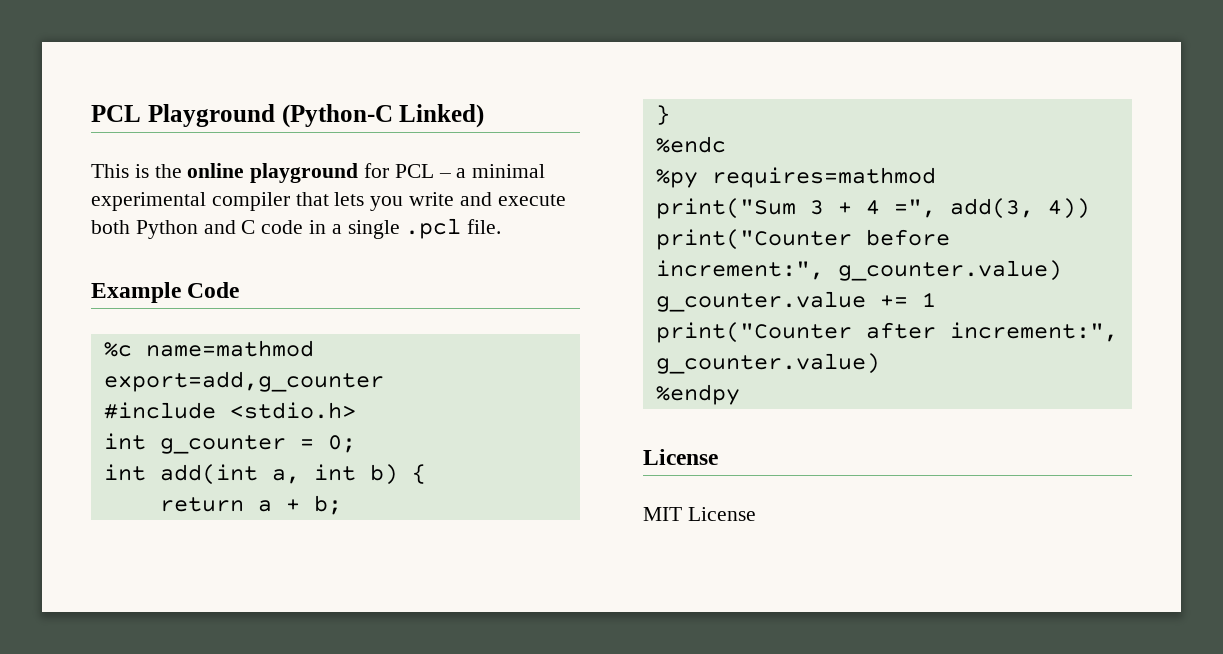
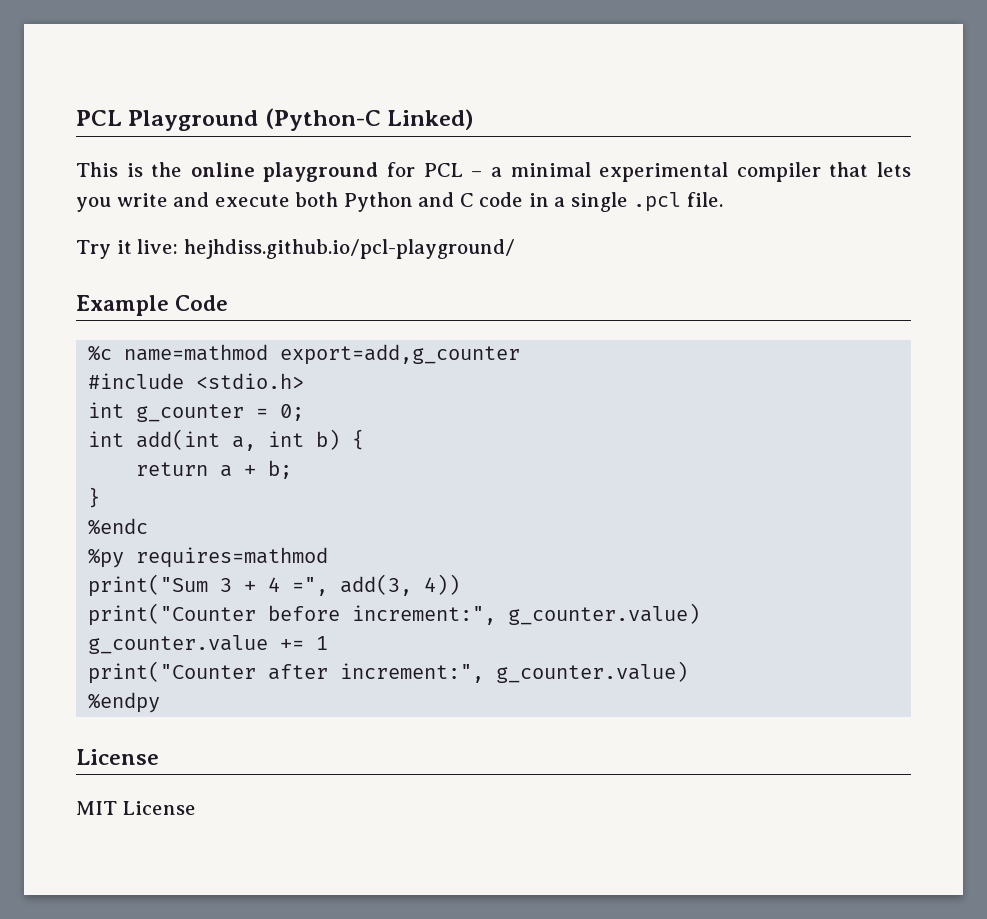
(502, 226) none -> [76,239,515,259] // Try it live: hejhdiss.github.io/pcl-playground/

